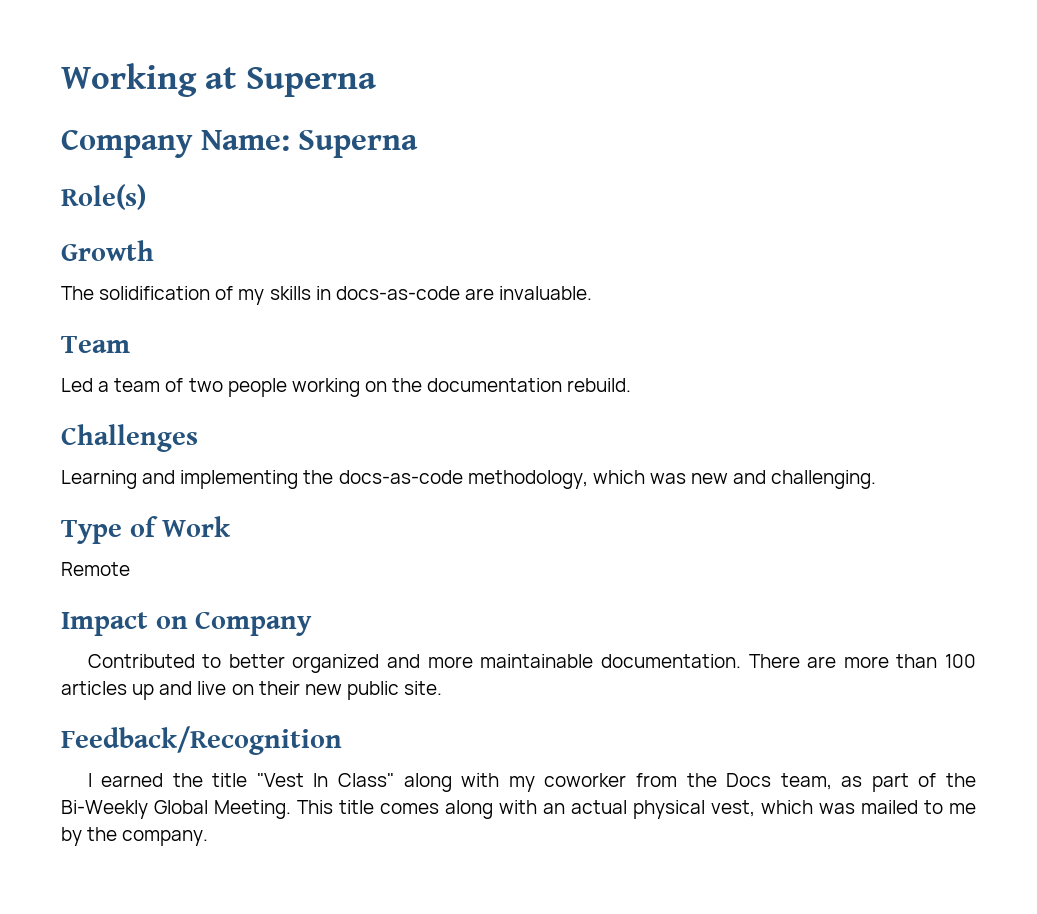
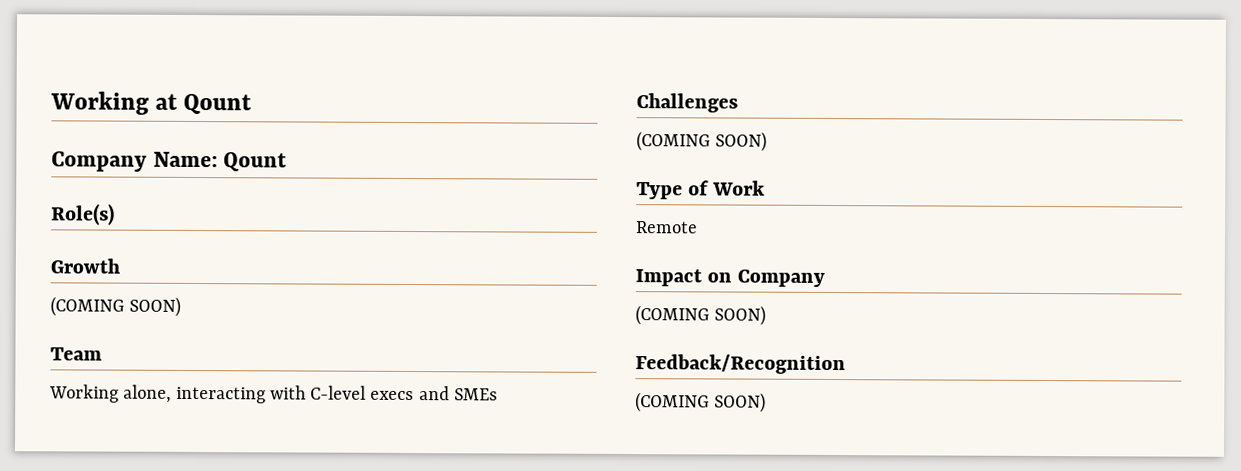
[245,67,376,97] Superna -> [183,93,253,115] Qount
[298,130,419,158] Superna -> [223,152,288,172] Qount
[61,286,593,305] [61,336,130,353] [61,378,632,397] [61,424,198,452] [61,470,877,489] The solidification of my skills in docs-as-code are invaluable. // Team // Led a team of two people working on the documentation rebuild. // Challenges // Learning and implementing the docs-as-code methodology, which was new and challenging. -> [50,296,182,317] [50,347,102,361] [49,384,498,404] [636,93,738,113] [636,131,768,152] (COMING SOON) // Team // Working alone, interacting with C-level execs and SMEs // Challenges // (COMING SOON)
[87,654,976,673] [61,681,443,700] [61,726,342,755] [87,773,977,792] [61,800,976,819] [61,827,209,846] Contributed to better organized and more maintainable documentation. There are more than 100 articles up and live on their new public site. // Feedback/Recognition // I earned the title "Vest In Class" along with my coworker from the Docs team, as part of the Bi-Weekly Global Meeting. This title comes along with an actual physical vest, which was mailed to me by the company. -> [635,305,767,326] [635,354,846,375] [635,392,767,413] (COMING SOON) // Feedback/Recognition // (COMING SOON)

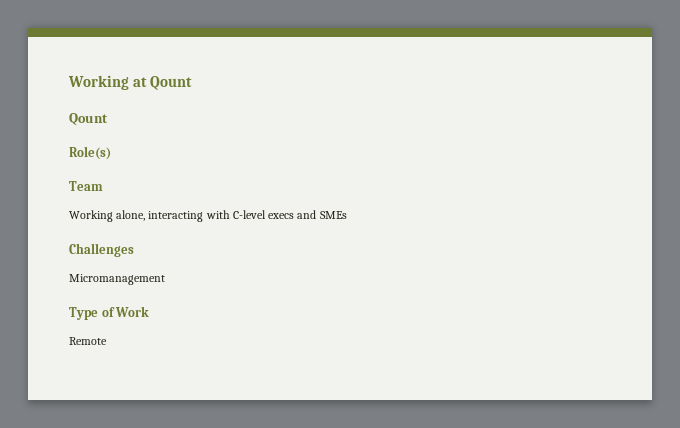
[51,151,218,172] Company Name: -> (192, 83) none
[50,258,120,274] [50,296,182,317] // Growth // (COMING SOON) -> (111, 153) none
[636,131,768,152] (COMING SOON) -> [69,274,165,285] Micromanagement
[635,269,826,287] [635,305,767,326] [635,354,846,375] [635,392,767,413] // Impact on Company // (COMING SOON) // Feedback/Recognition // (COMING SOON) -> (107, 341) none

